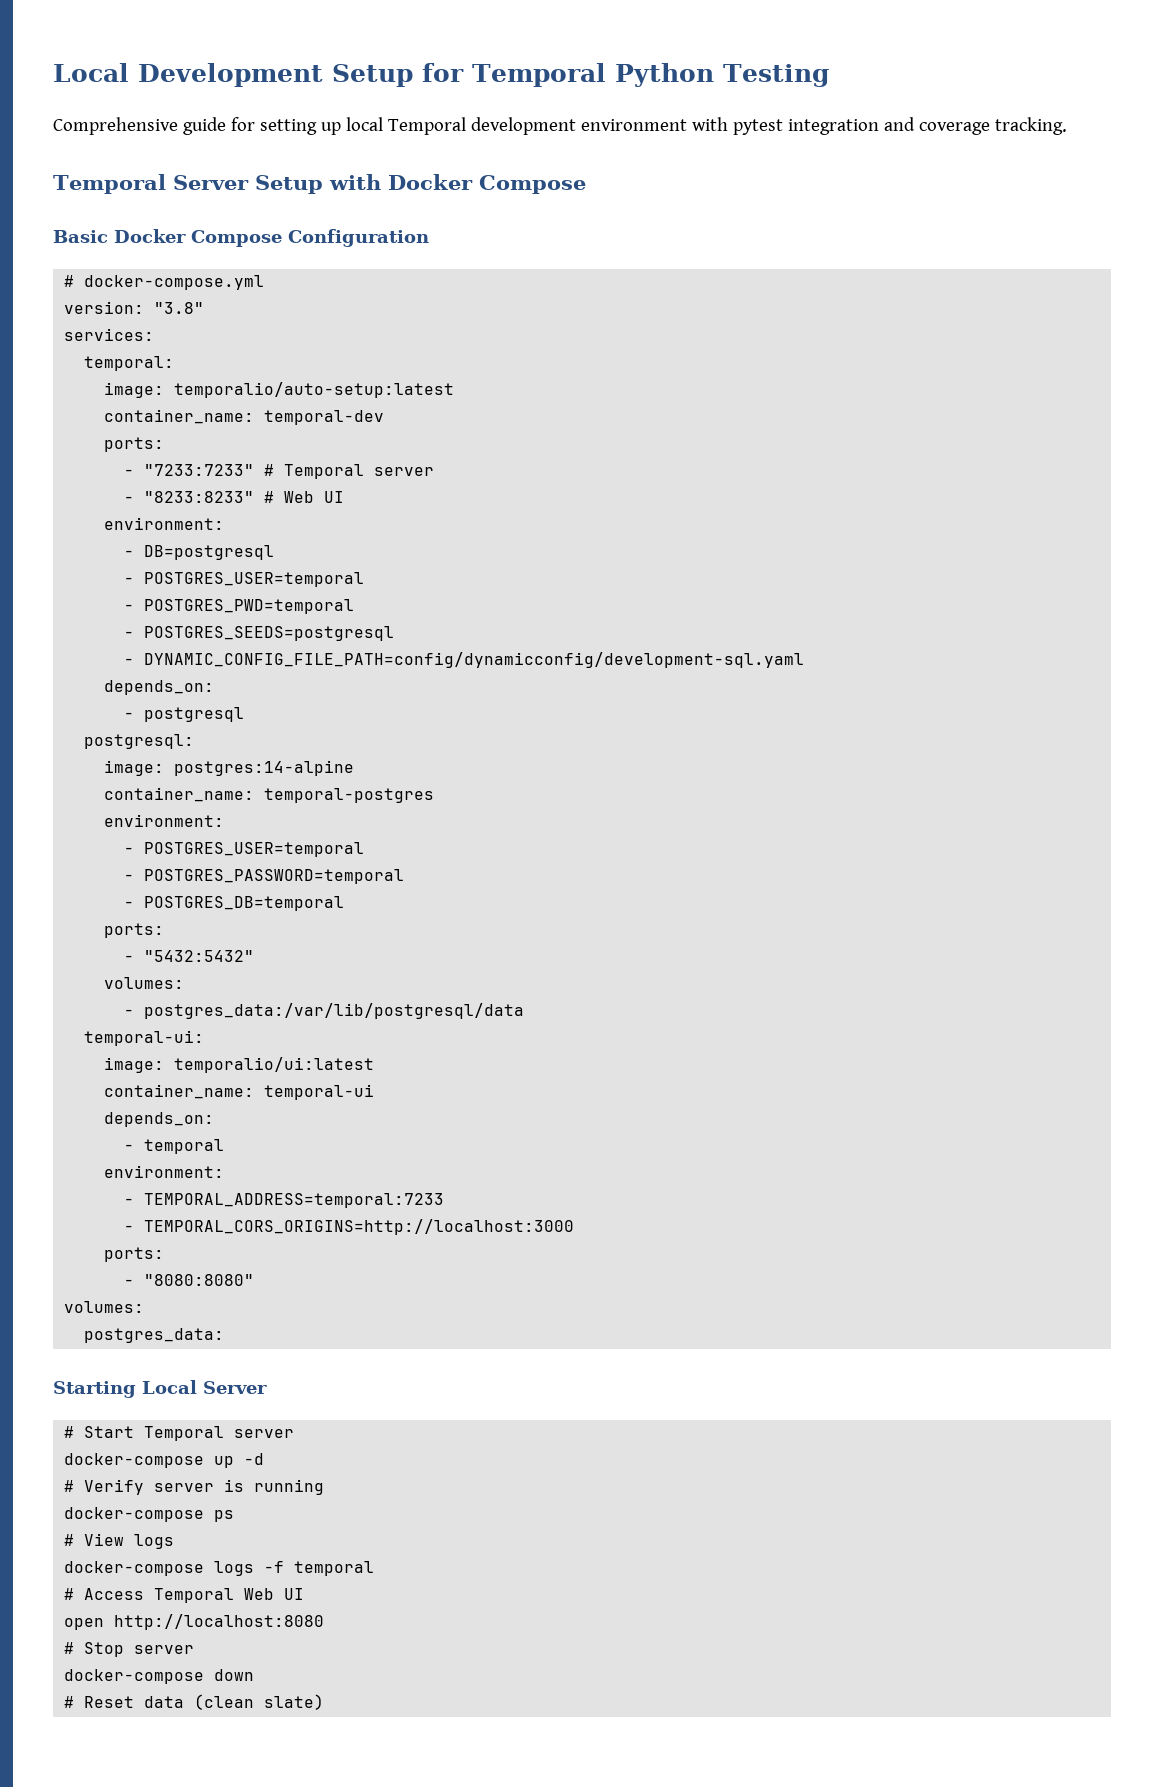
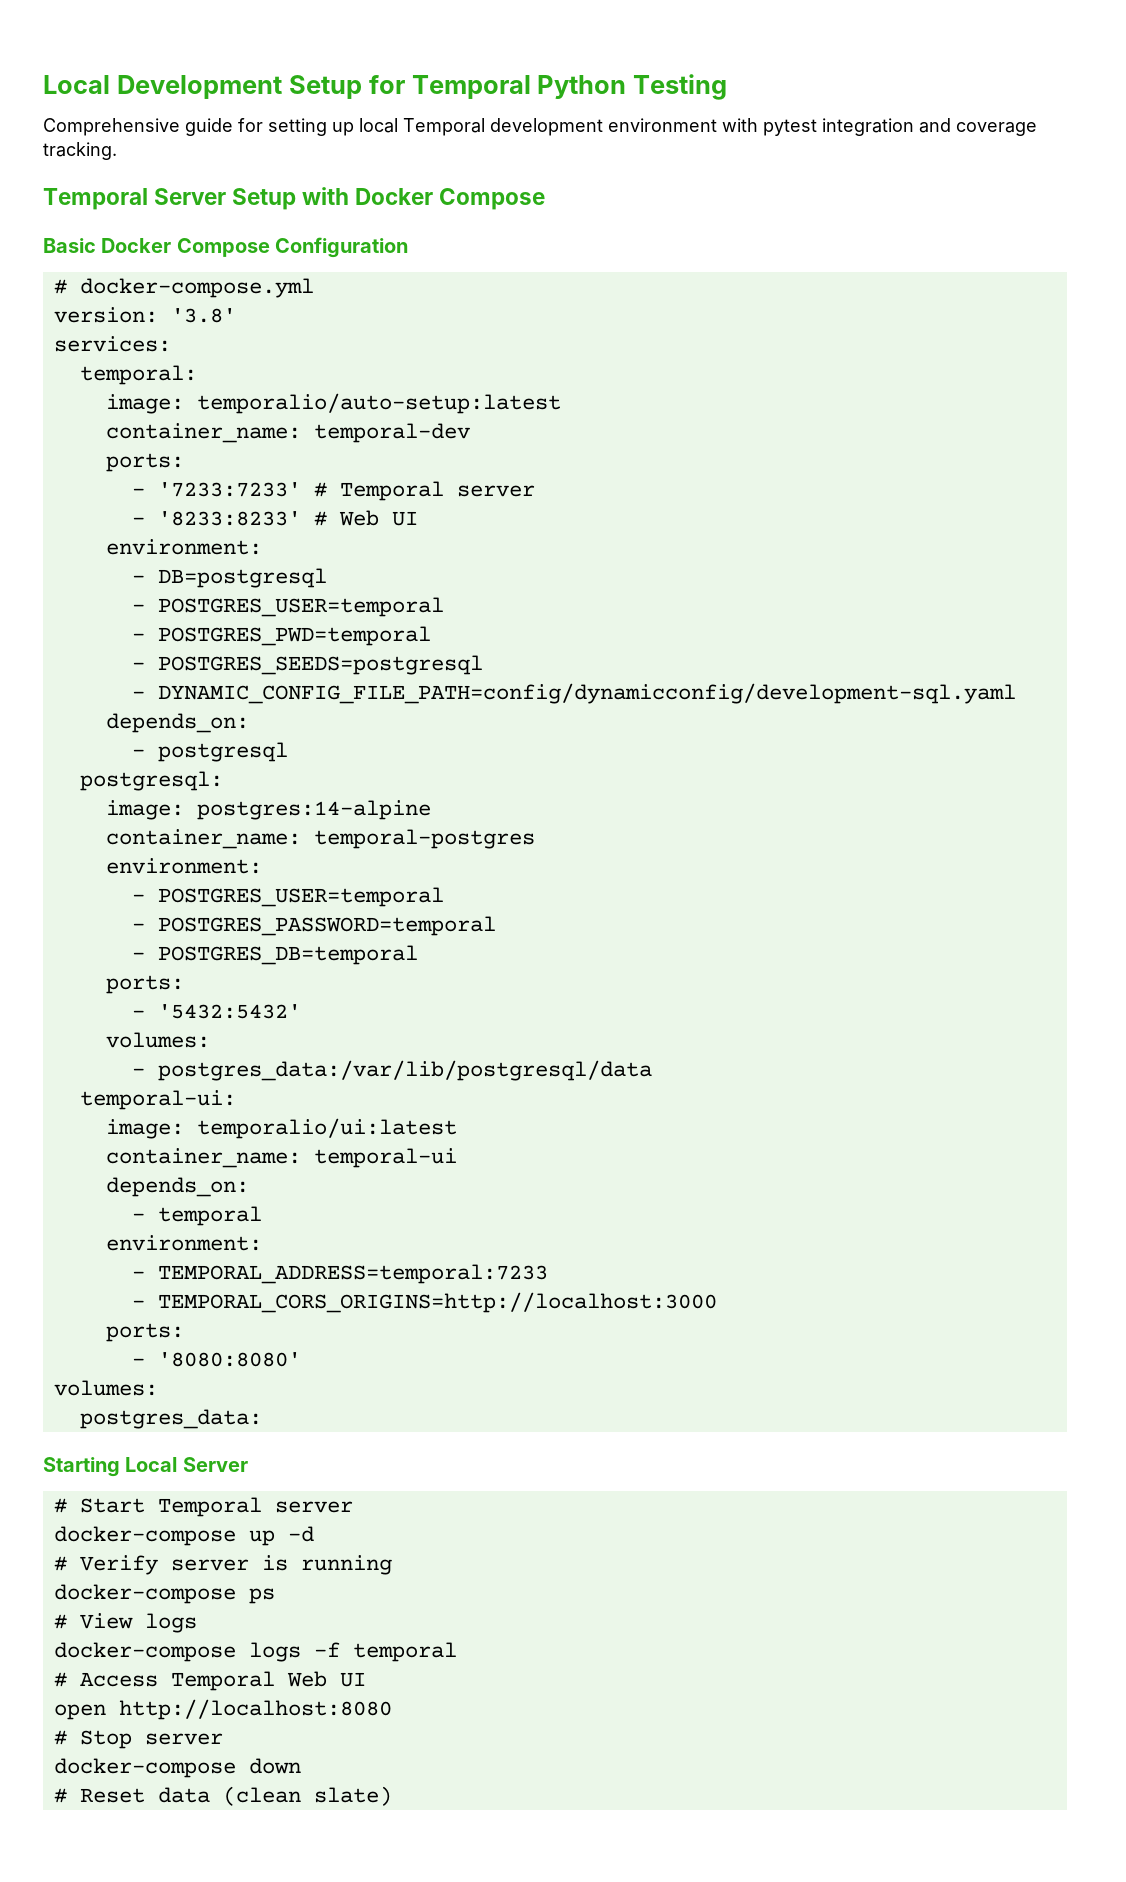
[154,302,205,314] "3.8" -> [170,308,236,323] '3.8'
[144,464,255,476] "7233:7233" -> [157,482,301,497] '7233:7233'
[144,491,255,503] "8233:8233" -> [157,511,301,526] '8233:8233'
[144,950,255,962] "5432:5432" -> [157,1004,301,1019] '5432:5432'
[144,1274,255,1286] "8080:8080" -> [157,1352,301,1367] '8080:8080'

